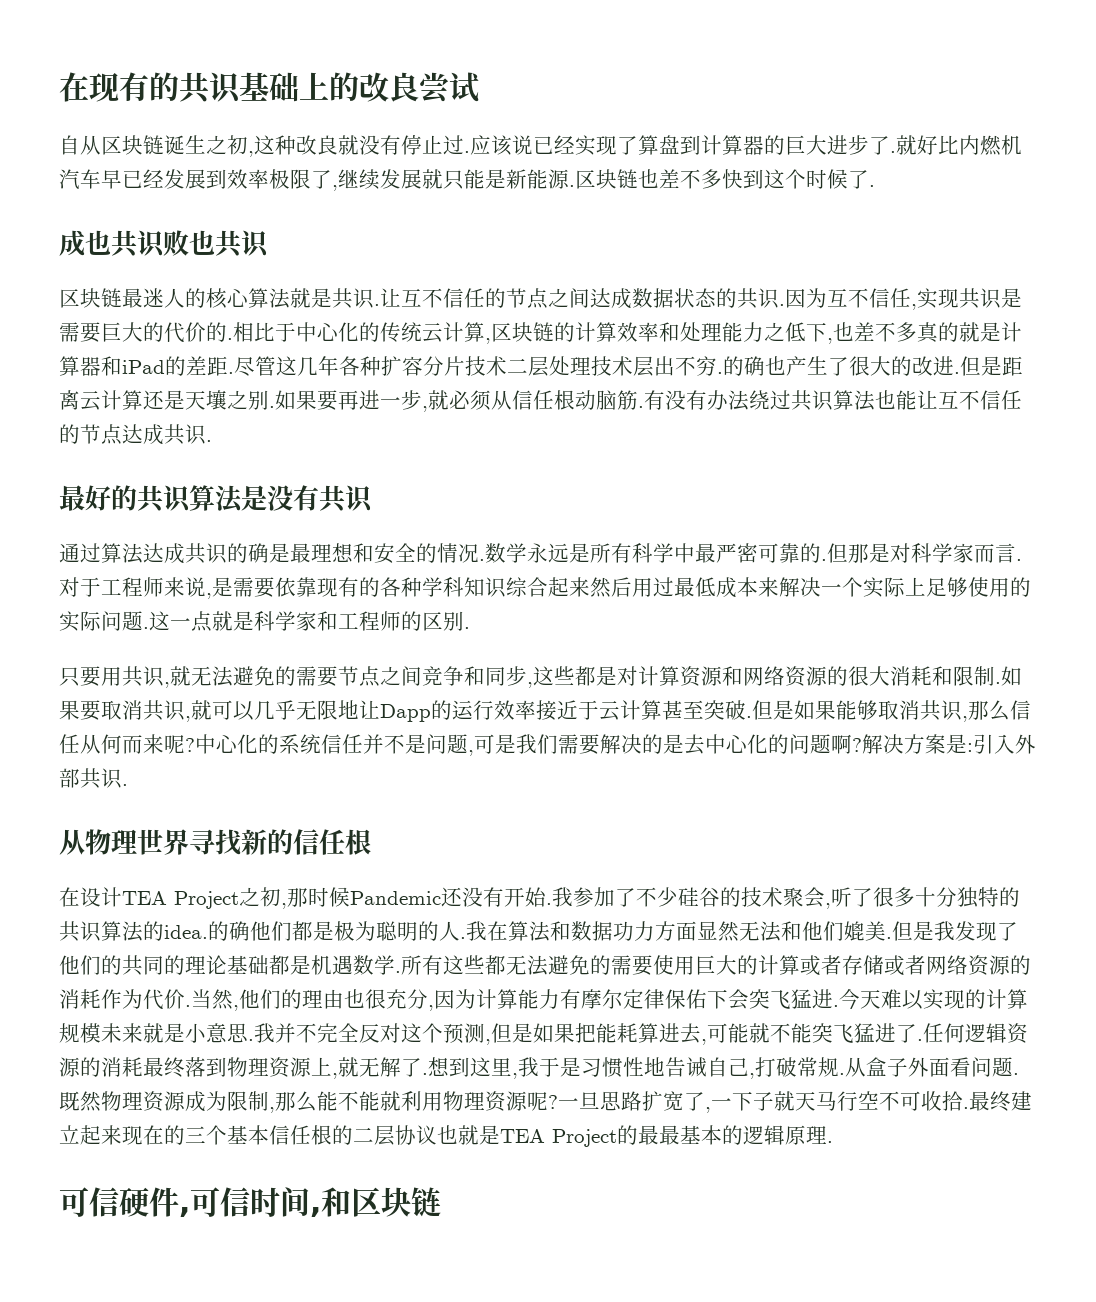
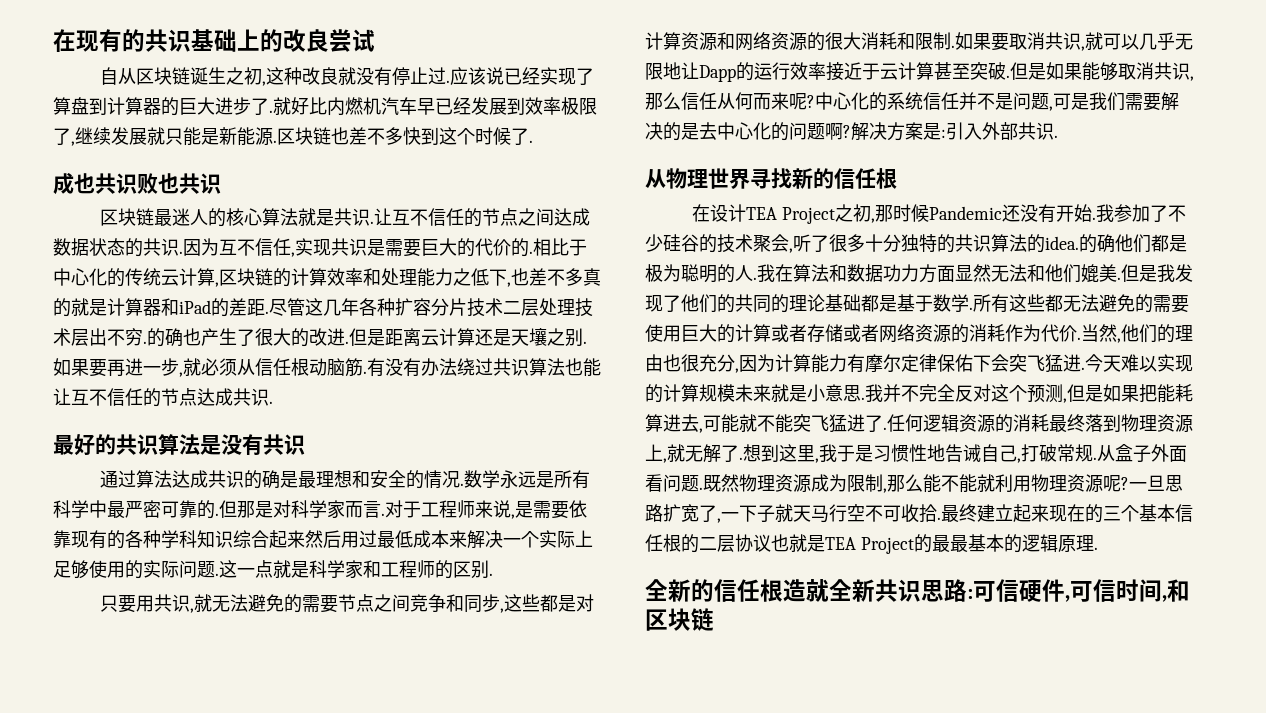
[311,955,353,975] 机遇 -> [897,294,933,312] 基于
(833, 1142) none -> [645,579,973,602] 全新的信任根造就全新共识思路:

